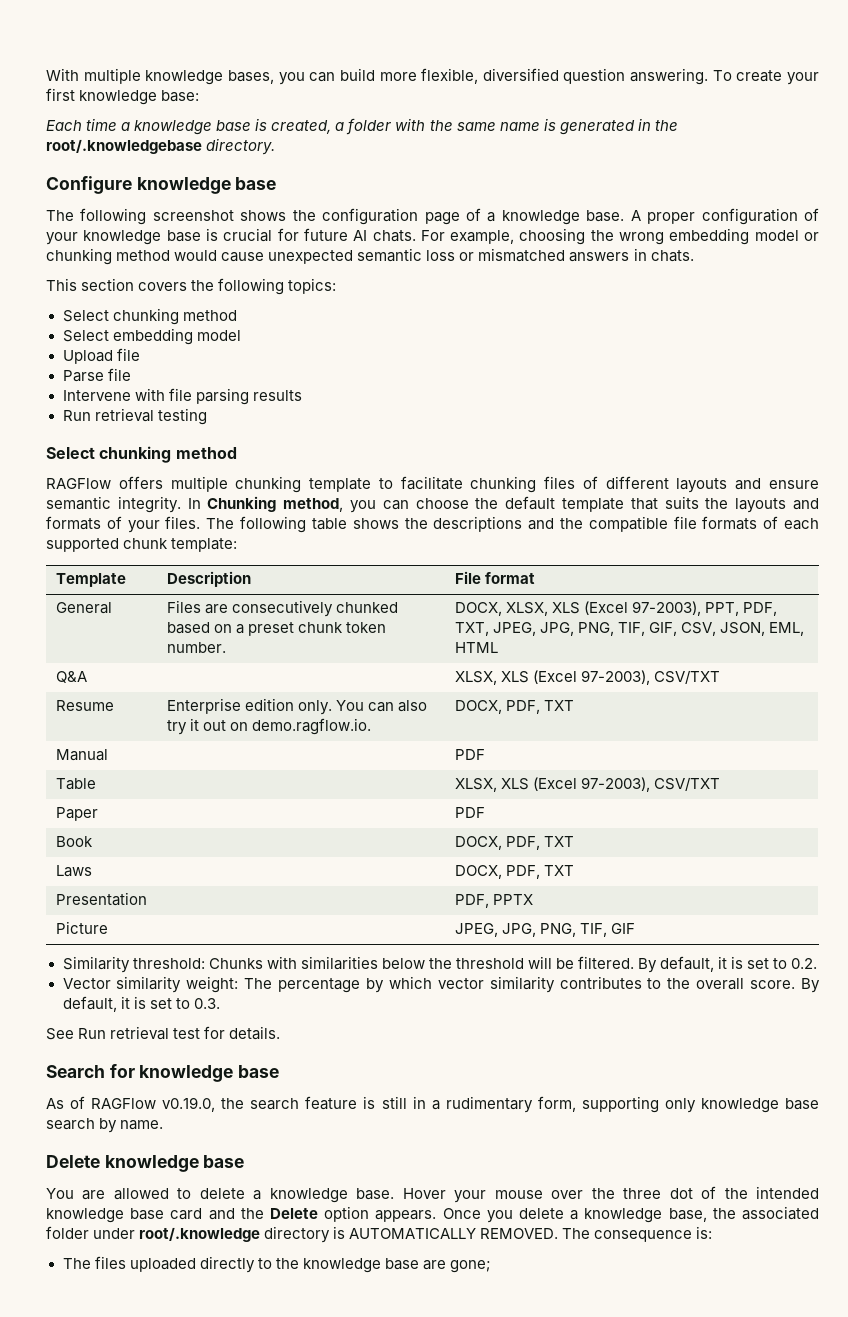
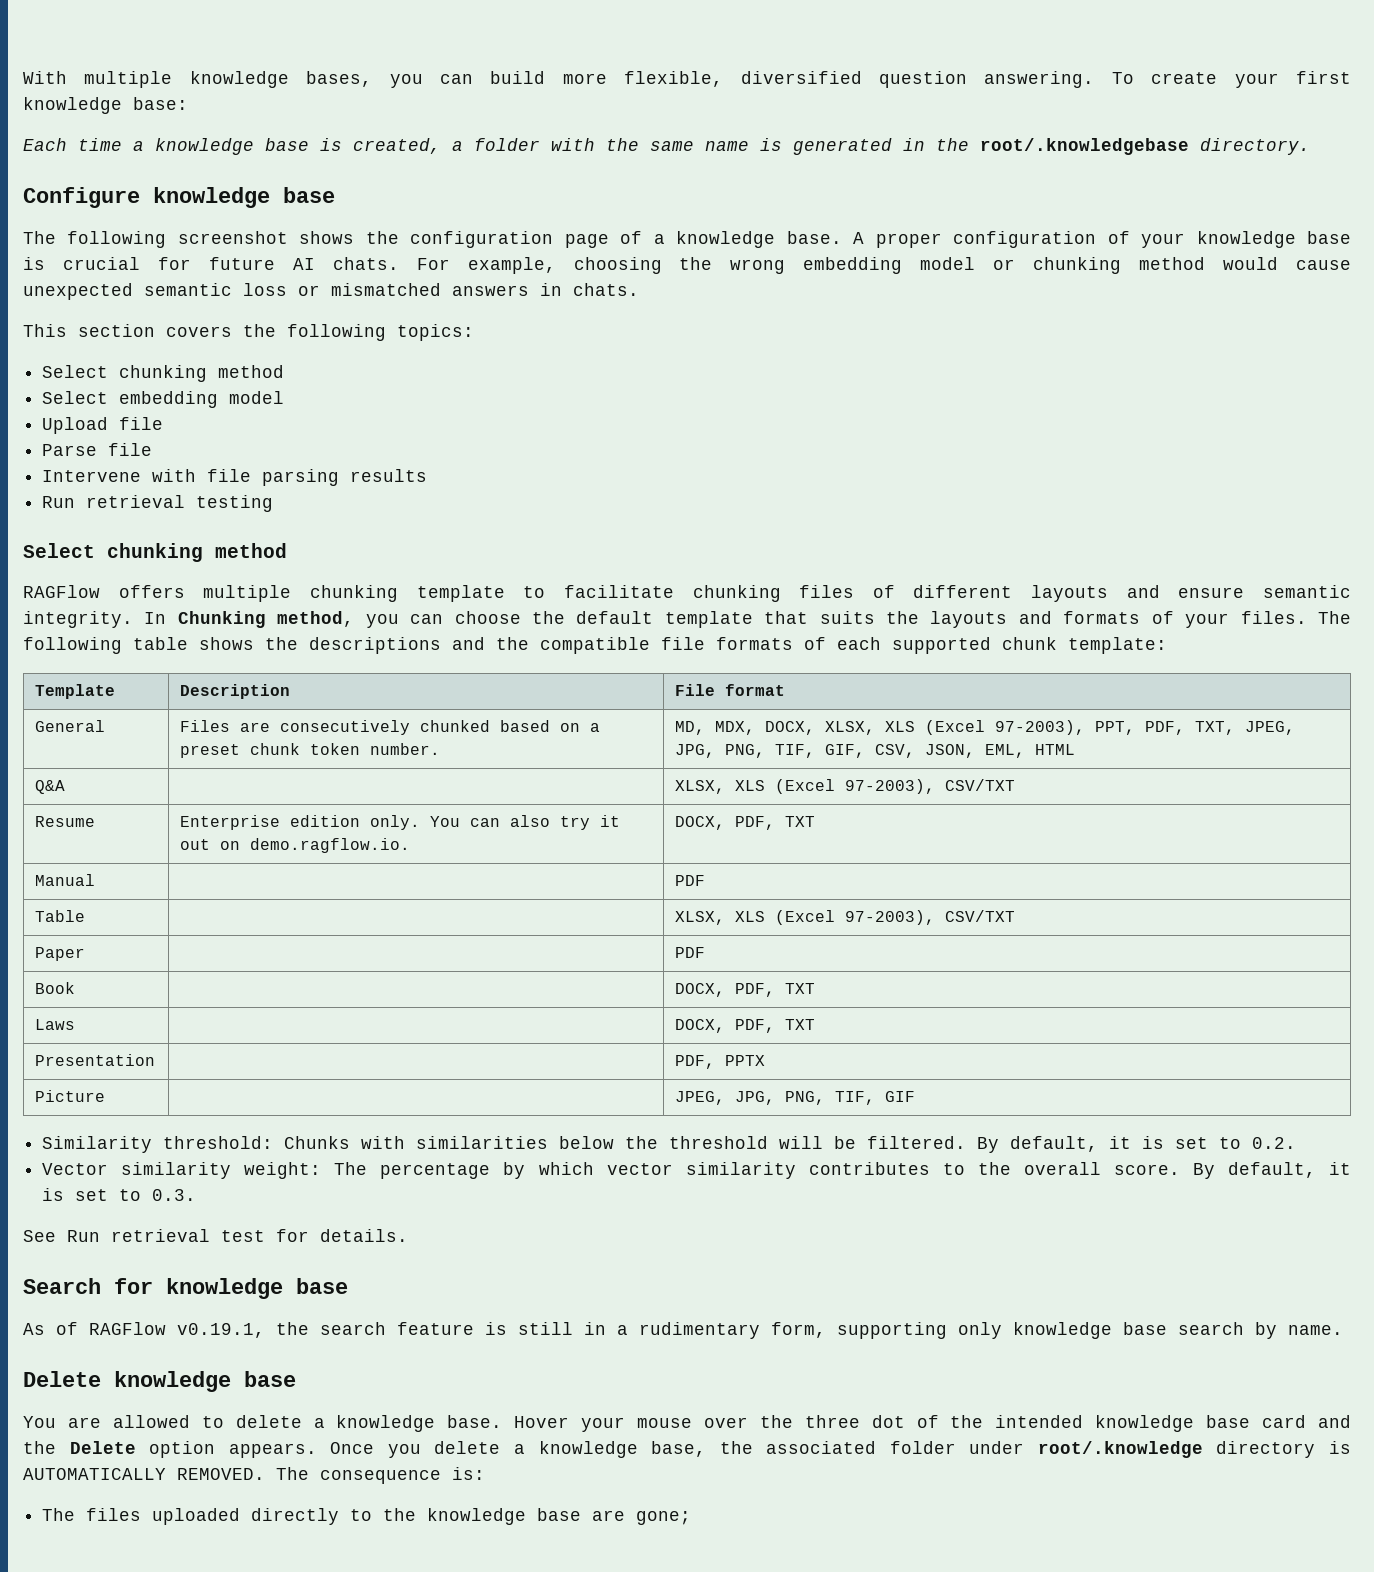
(226, 647) none -> [675,721,756,735] MD, MDX,
[162,1097,216,1112] v0.19.0, -> [177,1323,265,1338] v0.19.1,

